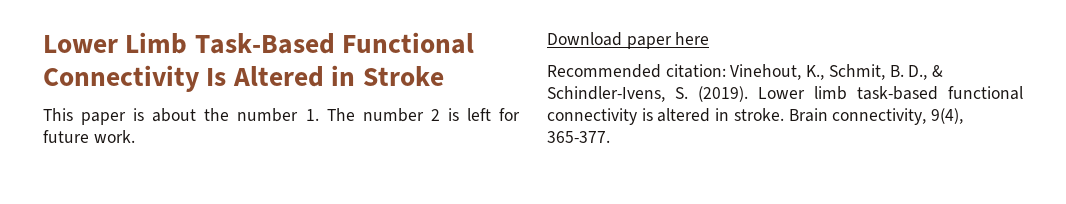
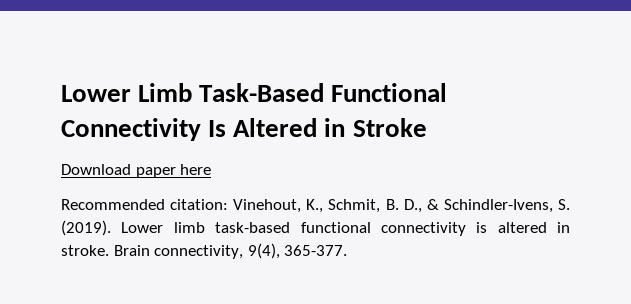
[43,108,520,125] [43,130,135,143] // This paper is about the number 1. The number 2 is left for future work. -> (427, 127) none

